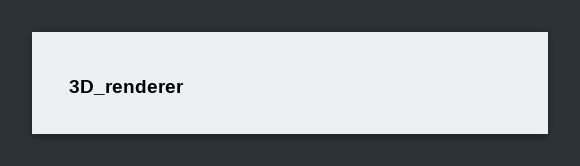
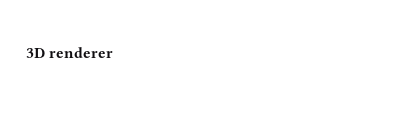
[69,80,184,95] 3D_renderer -> [26,47,114,58] 3D renderer

